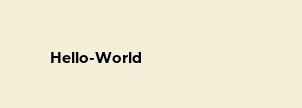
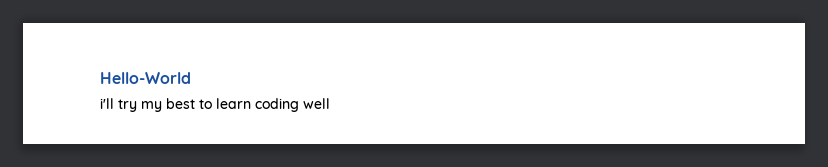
(142, 57) none -> [100,98,330,112] // i'll try my best to learn coding well

